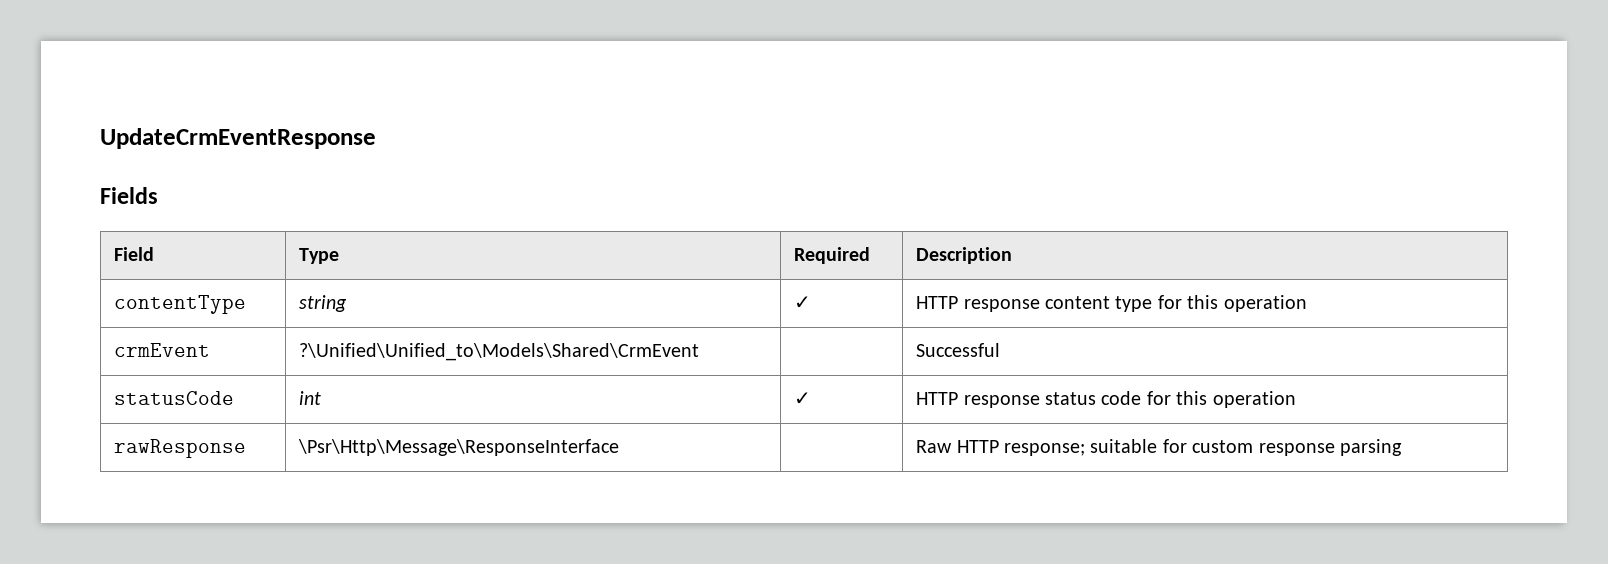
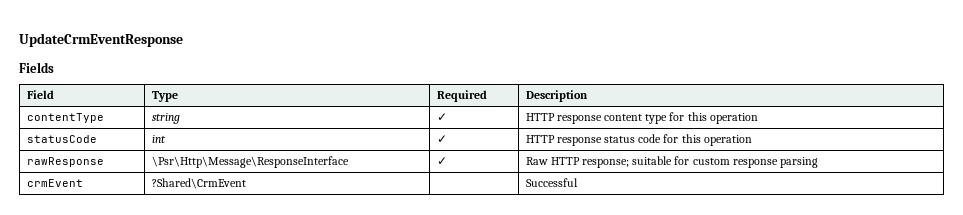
[114,343,211,357] [299,343,700,361] [916,343,1001,357] // crmEvent | ?\Unified\Unified_to\Models\Shared\CrmEvent | | Successful -> (758, 118) none
(620, 447) none -> [436,157,447,165] ✓
(1403, 447) none -> [26,179,83,187] [151,178,246,189] [525,178,578,187] // crmEvent | ?Shared\CrmEvent | | Successful

